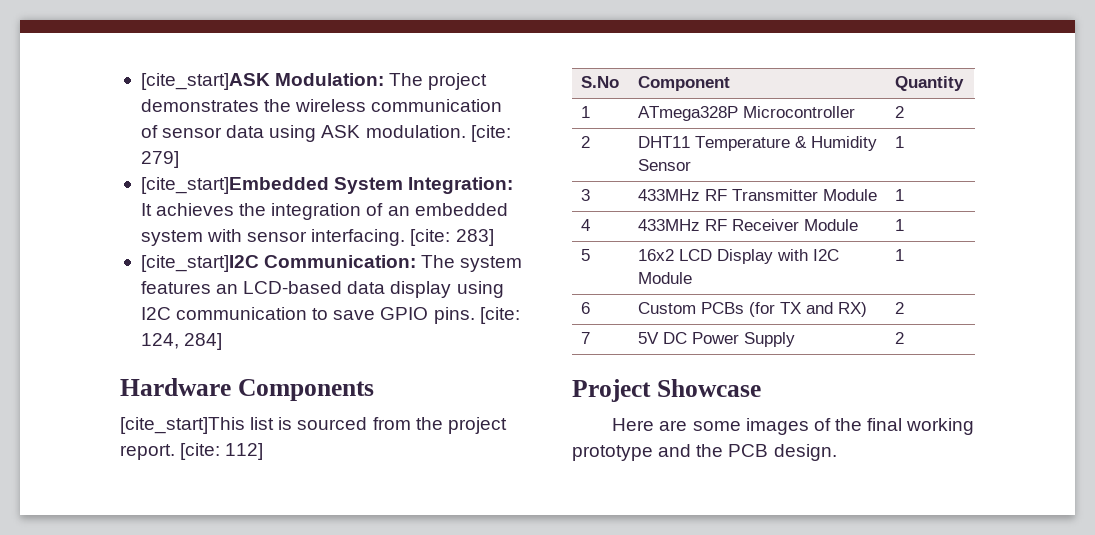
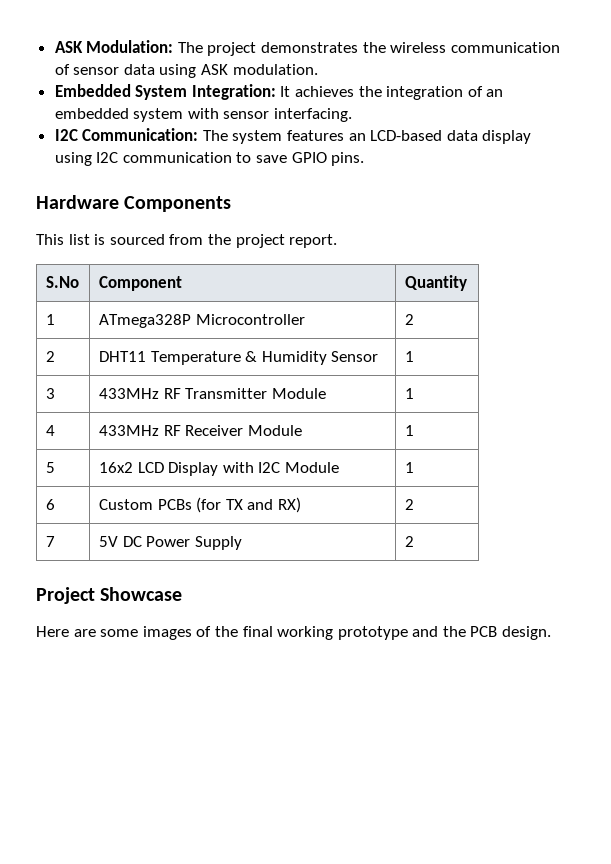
[140,73,270,90] [cite_start]ASK -> [54,41,83,53] ASK
[470,125,511,142] [140,151,179,168] [140,177,329,194] [cite: 279] // [cite_start]Embedded -> [54,84,131,97] // Embedded
[410,229,494,246] [140,255,259,272] [cite: 283] // [cite_start]I2C -> [54,129,78,141] // I2C
[479,307,520,324] [140,333,223,350] [cite: 124, 284] -> (365, 159) none
[120,417,245,434] [cite_start]This -> [36,234,64,245] This
[180,443,264,460] [cite: 112] -> (338, 241) none

